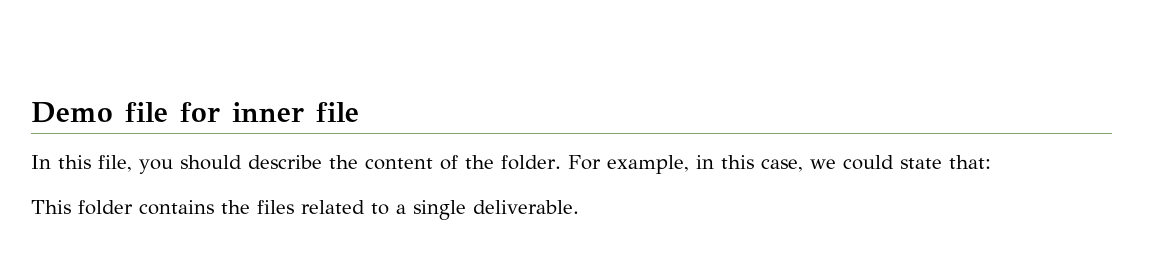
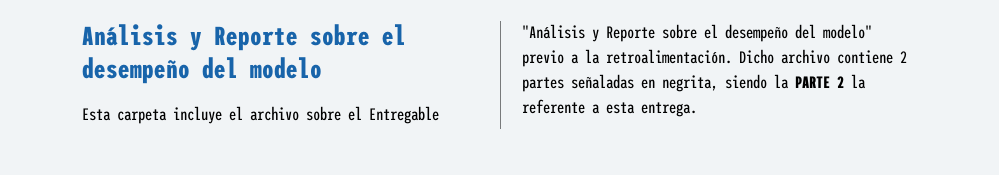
[31,102,359,123] [31,155,991,174] [31,200,579,220] Demo file for inner file // In this file, you should describe the content of the folder. For example, in this case, we could state that: // This folder contains the files related to a single deliverable. -> [82,24,406,51] [82,57,322,84] [82,106,439,124] [522,24,872,42] [522,49,907,67] [522,74,866,92] [522,99,697,117] Análisis y Reporte sobre el desempeño del modelo // Esta carpeta incluye el archivo sobre el Entregable "Análisis y Reporte sobre el desempeño del modelo" previo a la retroalimentación. Dicho archivo contiene 2 partes señaladas en negrita, siendo la PARTE 2 la referente a esta entrega.

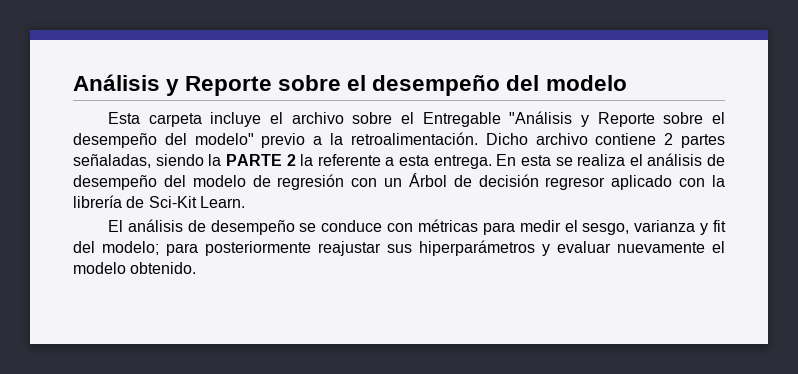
[571,74,718,92] señaladas en negrita, -> [73,154,151,168] señaladas,
(697, 109) none -> [496,153,725,166] [73,173,725,190] [73,195,245,208] [107,219,726,235] [73,240,725,256] [73,262,197,274] En esta se realiza el análisis de desempeño del modelo de regresión con un Árbol de decisión regresor aplicado con la librería de Sci-Kit Learn. // El análisis de desempeño se conduce con métricas para medir el sesgo, varianza y fit del modelo; para posteriormente reajustar sus hiperparámetros y evaluar nuevamente el modelo obtenido.

